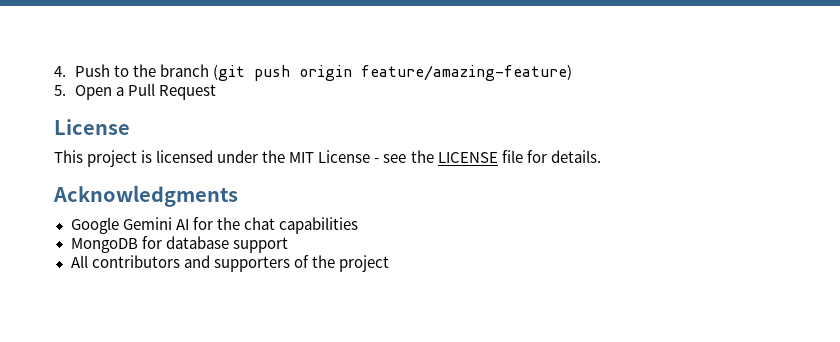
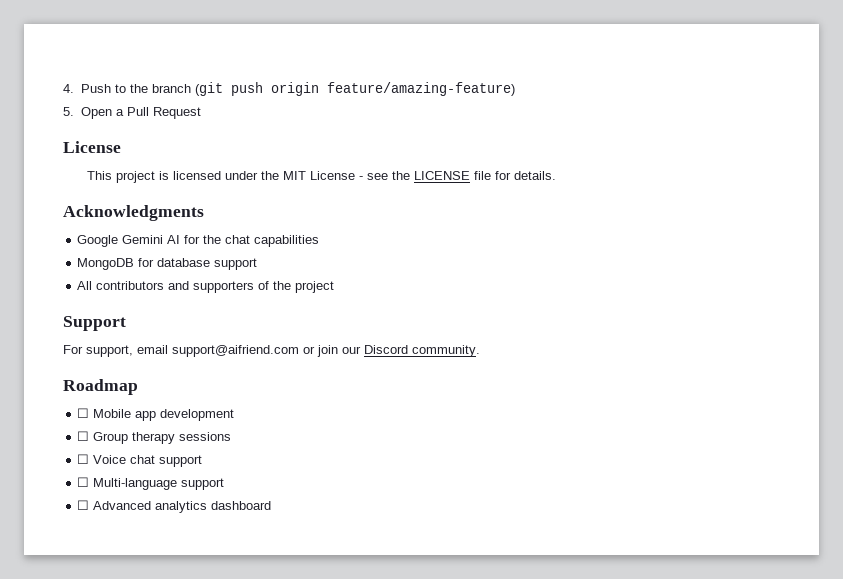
(389, 263) none -> [63,316,126,331] [63,345,480,357] [63,379,138,395] [77,408,235,421] [77,431,232,444] [77,454,203,467] [77,477,225,490] [77,500,272,513] // Support // For support, email support@aifriend.com or join our Discord community. // Roadmap // ☐ Mobile app development // ☐ Group therapy sessions // ☐ Voice chat support // ☐ Multi-language support // ☐ Advanced analytics dashboard

